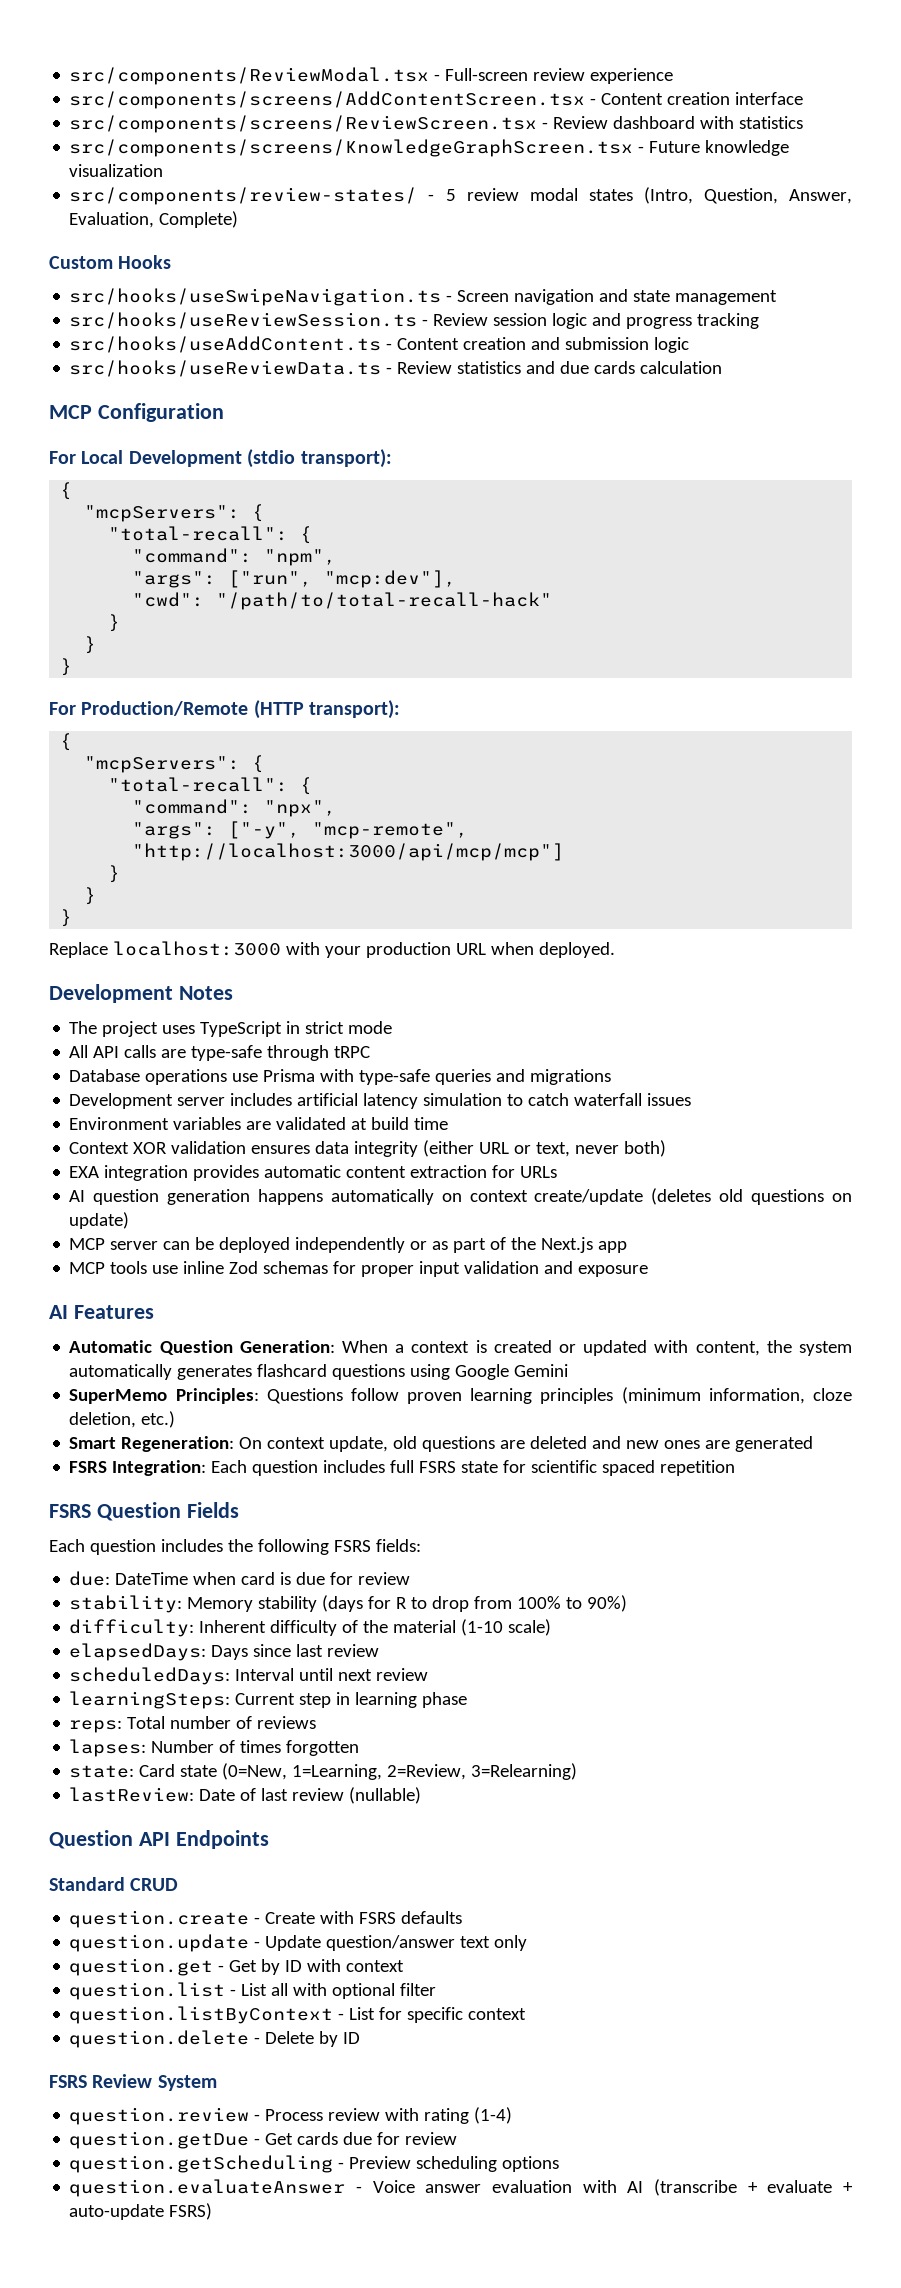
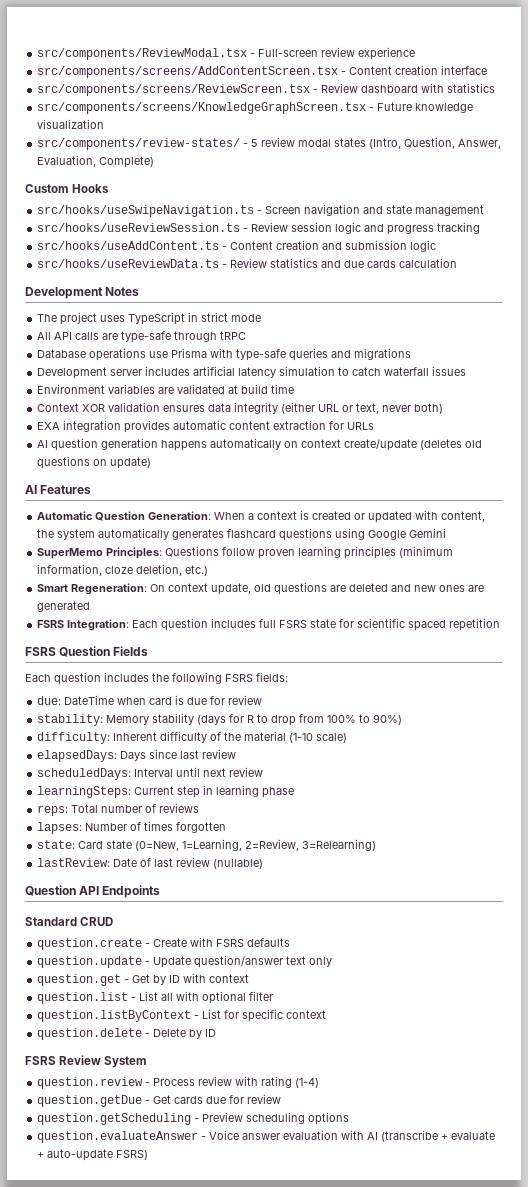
[49,403,224,422] [49,449,392,468] [60,482,73,500] [84,504,265,522] [108,526,313,544] [132,548,337,566] [132,570,457,588] [132,592,553,610] [108,614,121,632] [84,636,97,654] [60,658,73,676] [49,700,401,719] [60,733,73,751] [84,755,265,773] [108,777,313,795] [132,799,337,817] [132,821,469,839] [132,843,565,861] [108,865,121,883] [84,887,97,905] [60,909,73,927] [49,941,615,958] // MCP Configuration // For Local Development (stdio transport): // { // "mcpServers": { // "total-recall": { // "command": "npm", // "args": ["run", "mcp:dev"], // "cwd": "/path/to/total-recall-hack" // } // } // } // For Production/Remote (HTTP transport): // { // "mcpServers": { // "total-recall": { // "command": "npx", // "args": ["-y", "mcp-remote", "http://localhost:3000/api/mcp/mcp"] // } // } // } // Replace localhost:3000 with your production URL when deployed. -> (458, 263) none
[69,1237,628,1253] [69,1261,649,1277] // MCP server can be deployed independently or as part of the Next.js app // MCP tools use inline Zod schemas for proper input validation and exposure -> (152, 463) none

